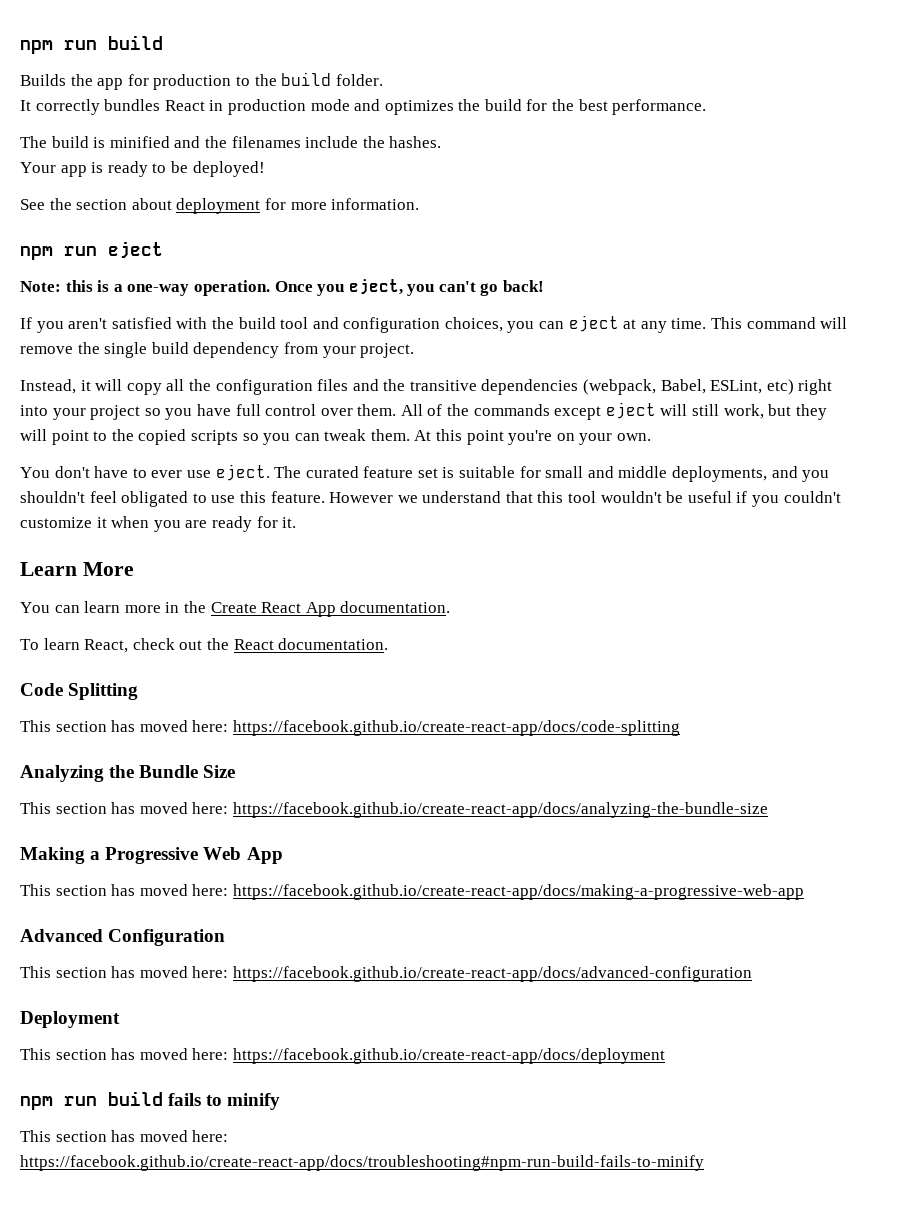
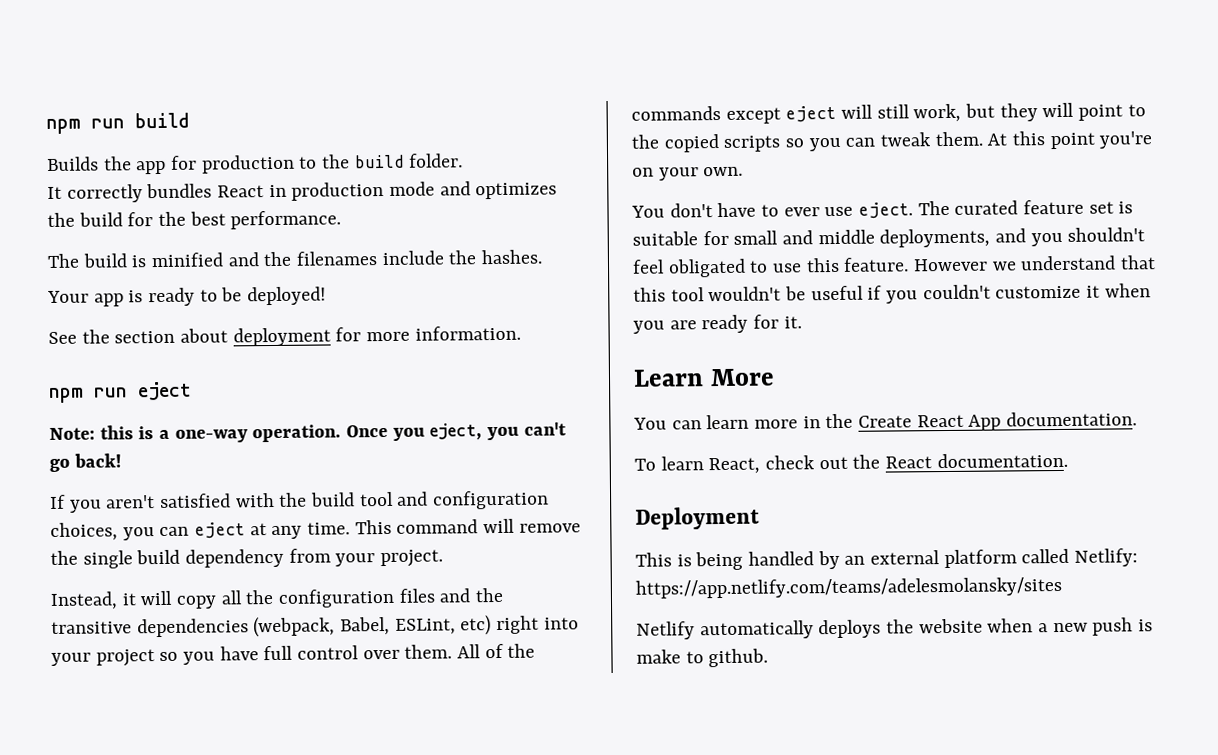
[20,683,139,700] [20,720,680,736] [20,765,236,782] [20,802,768,818] [20,847,283,864] [20,884,804,900] [20,929,226,946] [20,966,752,982] [20,1011,120,1028] [20,1048,665,1064] [20,1091,281,1110] [20,1130,229,1142] [20,1155,704,1171] Code Splitting // This section has moved here: https://facebook.github.io/create-react-app/docs/code-splitting // Analyzing the Bundle Size // This section has moved here: https://facebook.github.io/create-react-app/docs/analyzing-the-bundle-size // Making a Progressive Web App // This section has moved here: https://facebook.github.io/create-react-app/docs/making-a-progressive-web-app // Advanced Configuration // This section has moved here: https://facebook.github.io/create-react-app/docs/advanced-configuration // Deployment // This section has moved here: https://facebook.github.io/create-react-app/docs/deployment // npm run build fails to minify // This section has moved here: https://facebook.github.io/create-react-app/docs/troubleshooting#npm-run-build-fails-to-minify -> [635,506,760,530] [635,548,1139,571] [635,576,1062,599] [636,617,1154,640] [636,648,769,668] Deployment // This is being handled by an external platform called Netlify: https://app.netlify.com/teams/adelesmolansky/sites // Netlify automatically deploys the website when a new push is make to github.

